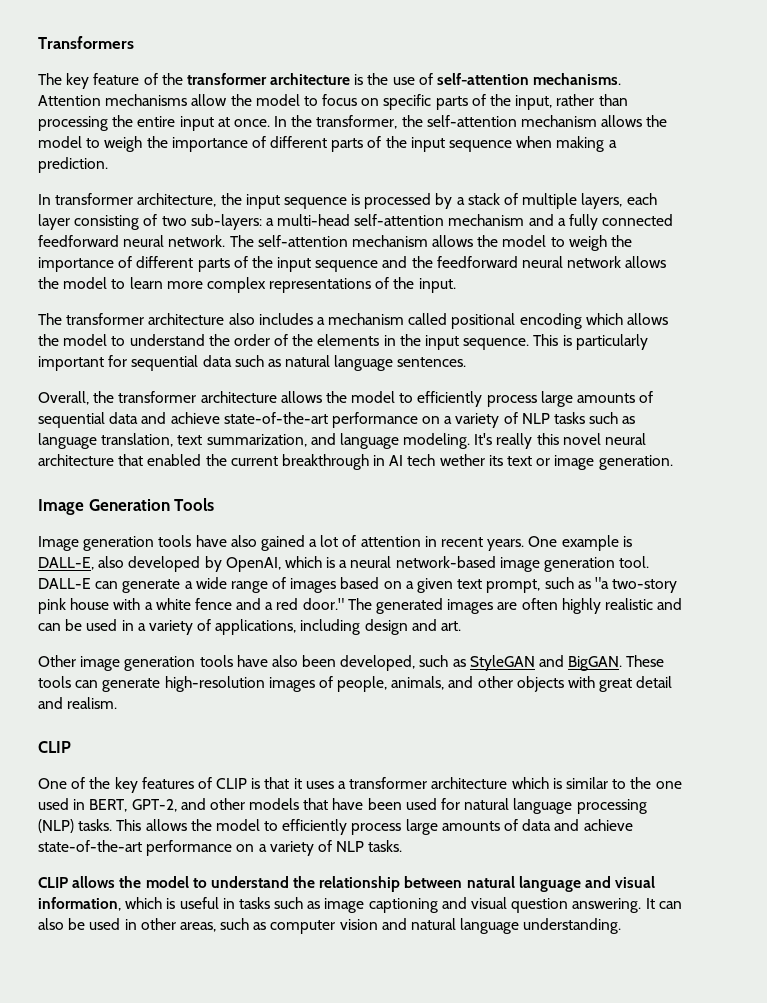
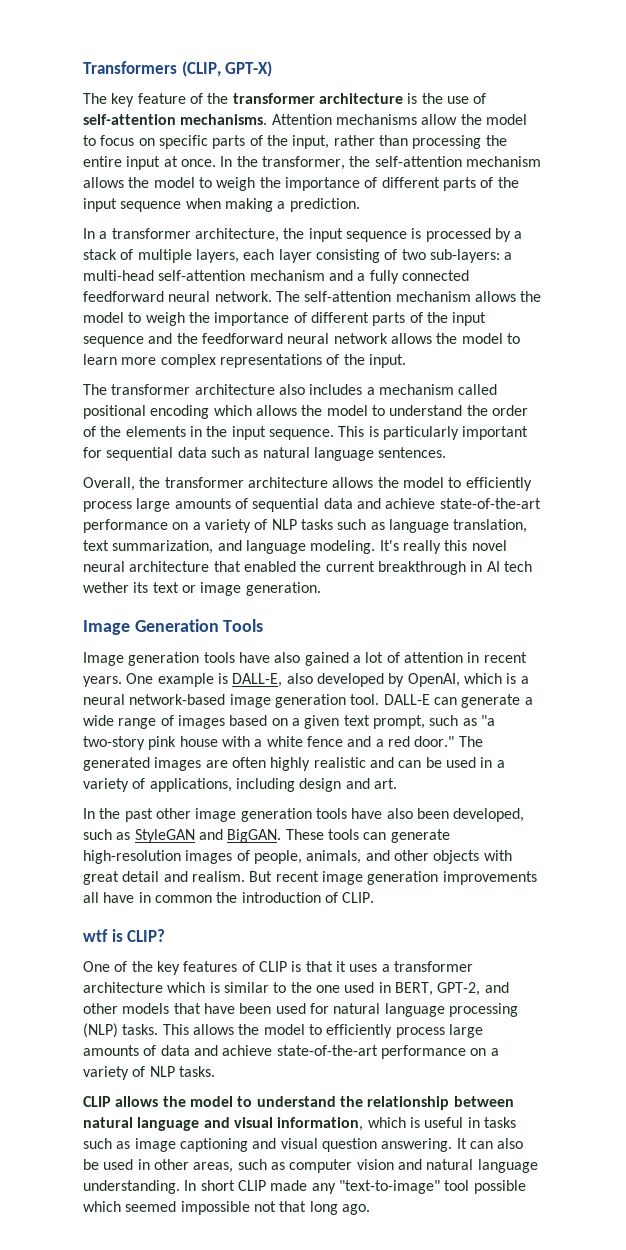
(134, 42) none -> [181,61,273,77] (CLIP, GPT-X)
(51, 199) none -> [99,231,108,239] a
[38,655,76,667] Other -> [83,808,191,822] In the past other
[38,741,71,753] // CLIP -> [249,871,537,885] [83,892,375,903] [83,929,166,942] But recent image generation improvements all have in common the introduction of CLIP. // wtf is CLIP?
(622, 926) none -> [184,1180,526,1194] [83,1201,370,1215] In short CLIP made any "text-to-image" tool possible which seemed impossible not that long ago.

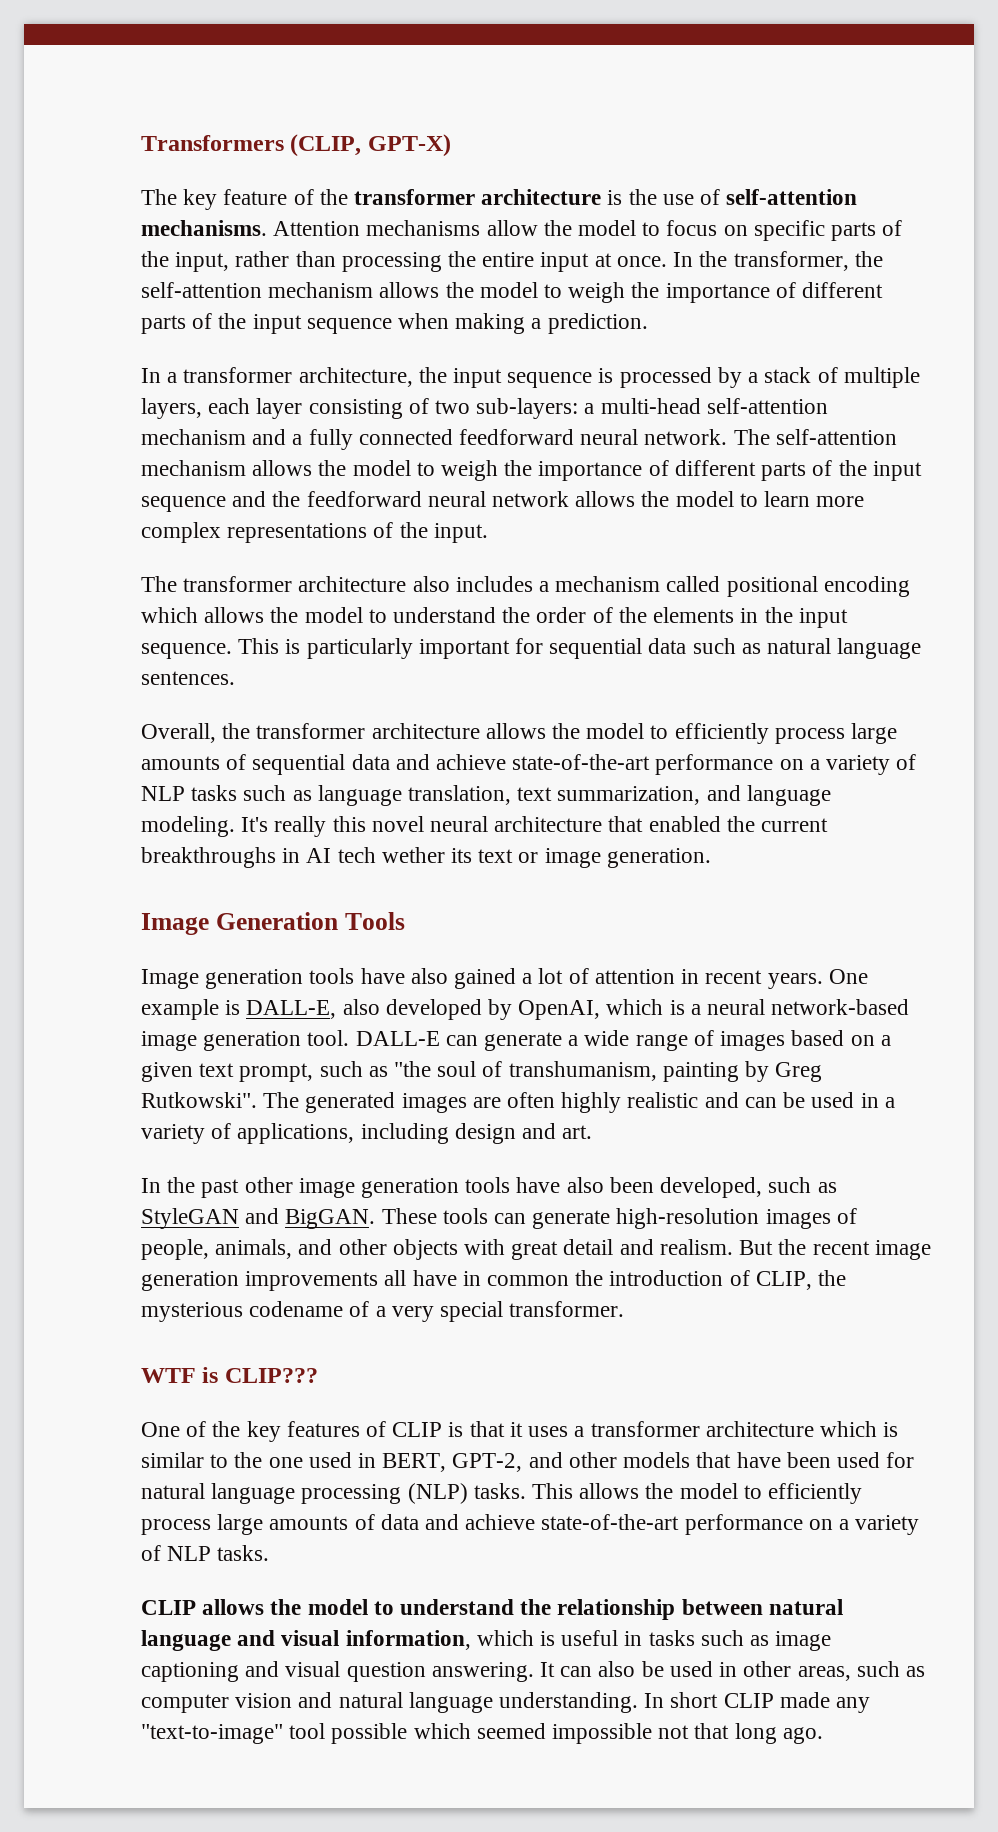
[377,561,466,575] breakthrough -> [141,847,276,868] breakthroughs
[480,715,495,726] [83,736,455,750] "a two-story pink house with a white fence and a red door." -> [394,1061,823,1082] [141,1092,257,1108] "the soul of transhumanism, painting by Greg Rutkowski".
(273, 876) none -> [778,1239,807,1255] the
[342,892,375,903] [83,929,166,942] CLIP. // wtf is CLIP? -> [755,1270,847,1290] [141,1301,625,1322] [141,1367,318,1383] CLIP, the mysterious codename of a very special transformer. // WTF is CLIP???

